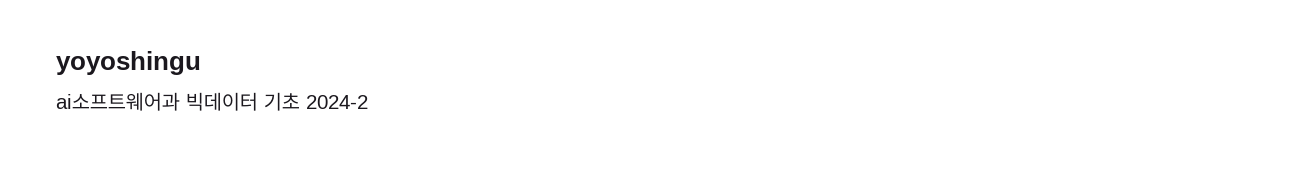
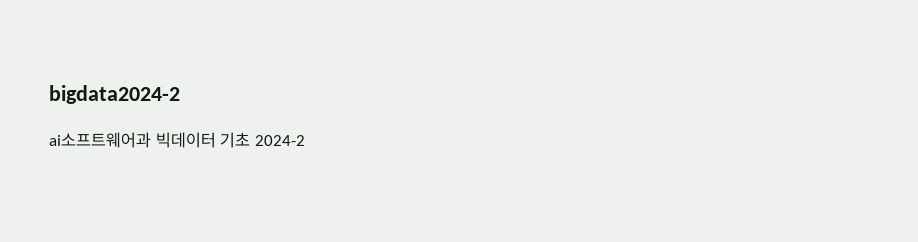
[56,51,201,75] yoyoshingu -> [49,85,180,104] bigdata2024-2

